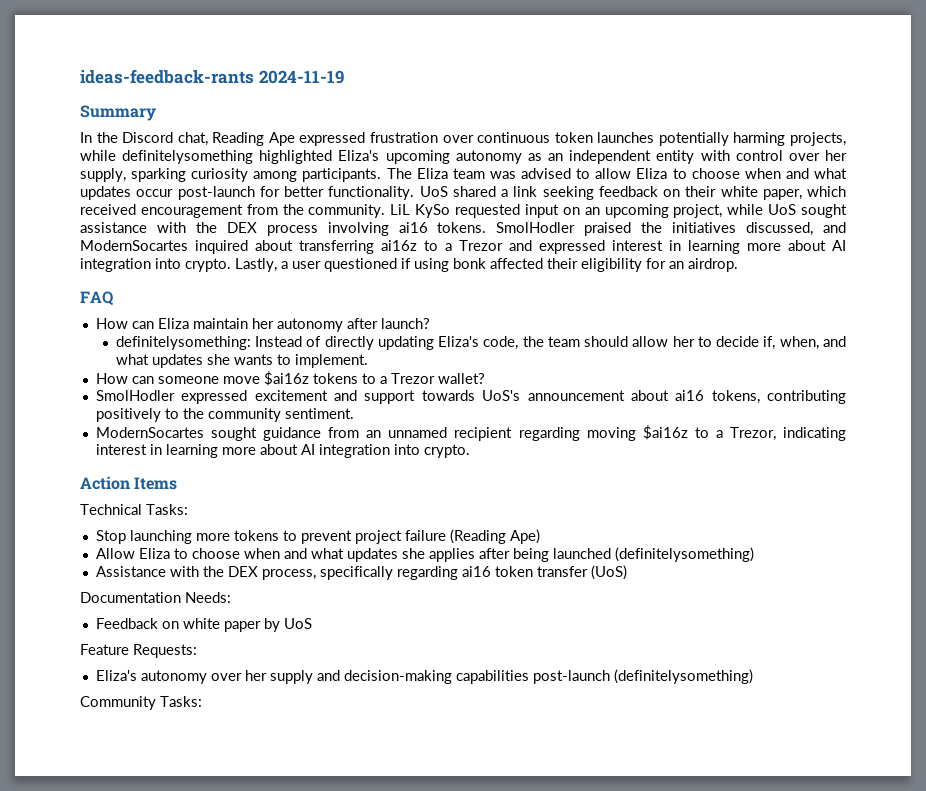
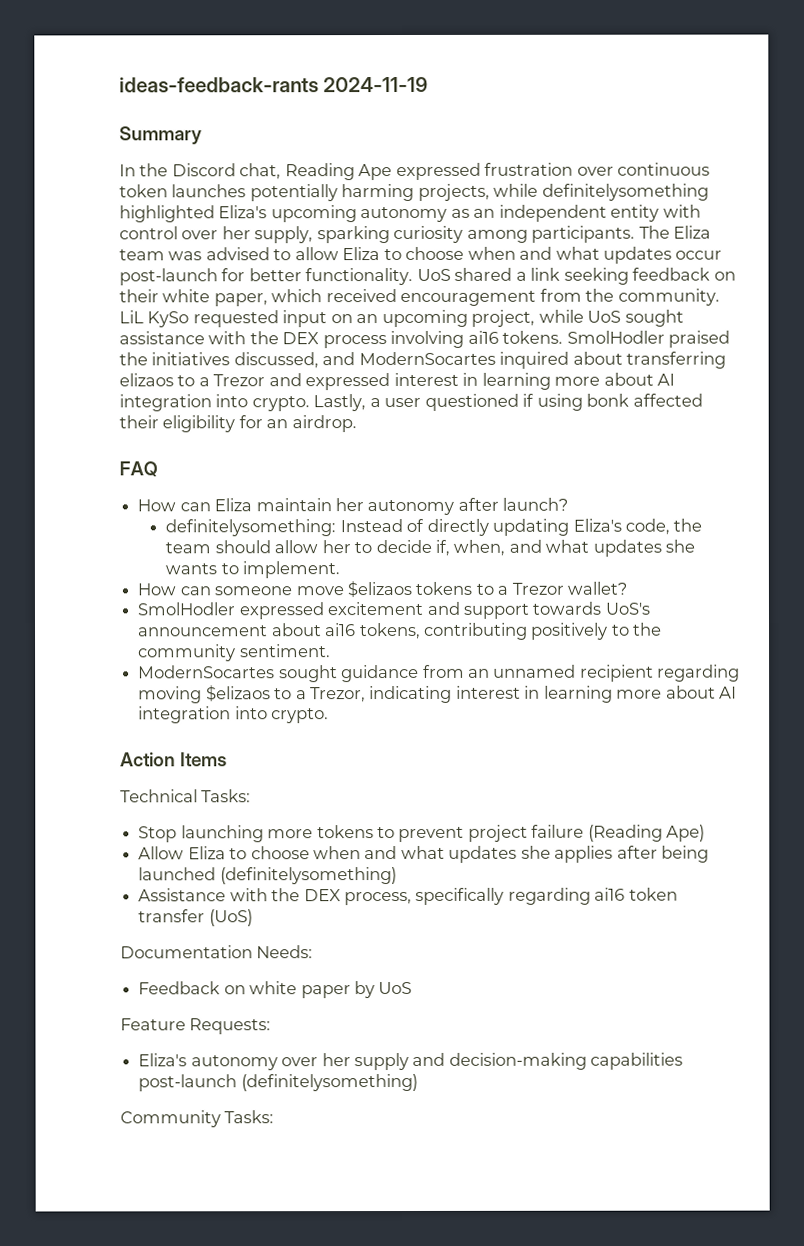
[381,240,417,251] ai16z -> [119,373,174,387] elizaos
[263,371,309,386] $ai16z -> [346,580,412,598] $elizaos
[642,425,688,440] $ai16z -> [205,685,271,702] $elizaos

